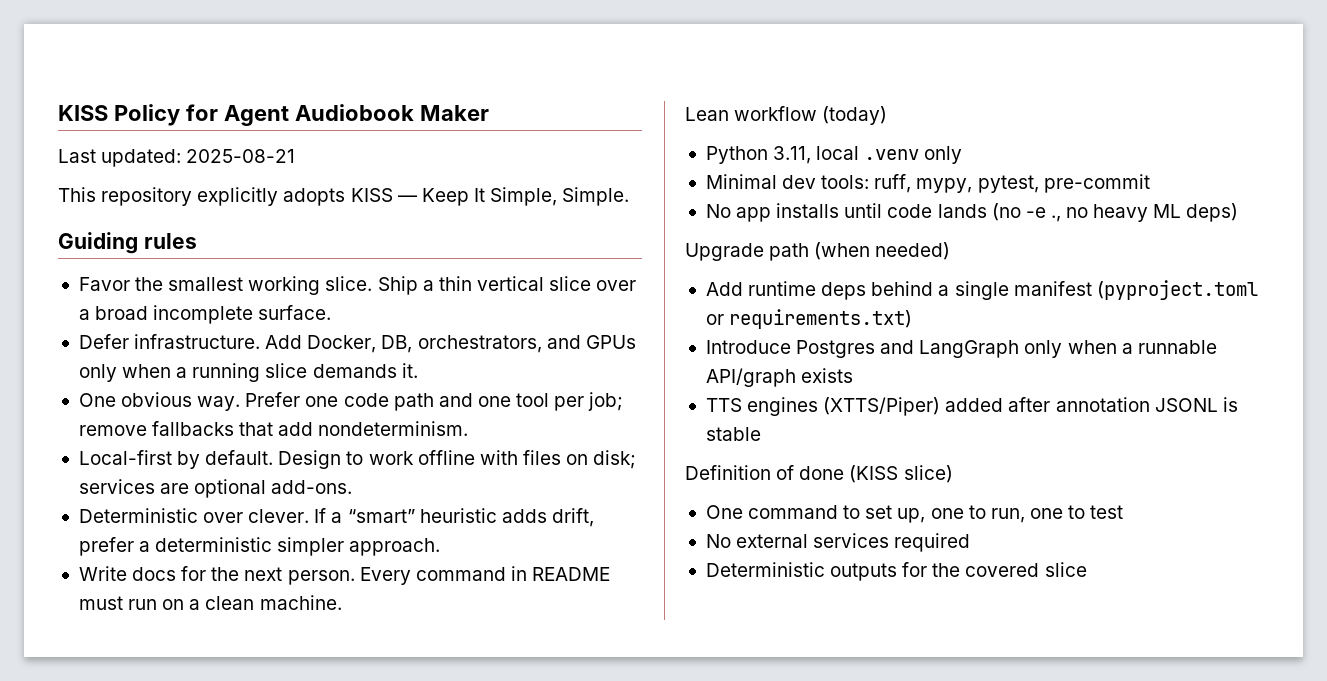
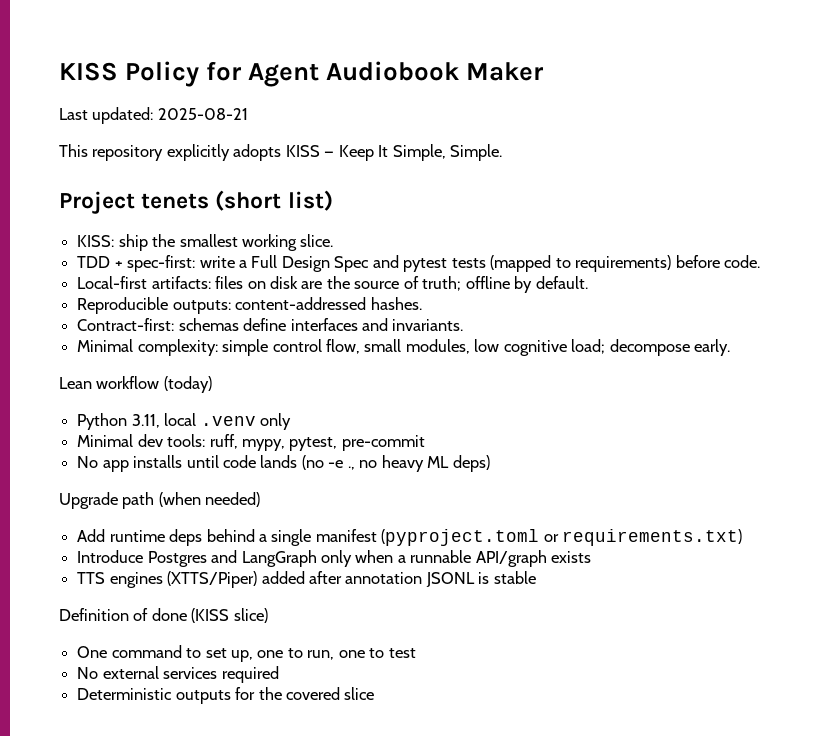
[58,232,197,254] [78,276,637,295] [78,305,332,324] [78,334,636,353] [78,363,418,382] [78,392,624,411] [78,421,469,436] [78,450,637,469] [78,479,353,498] [78,508,594,527] [78,537,441,556] [78,566,611,585] [78,595,342,610] Guiding rules // Favor the smallest working slice. Ship a thin vertical slice over a broad incomplete surface. // Defer infrastructure. Add Docker, DB, orchestrators, and GPUs only when a running slice demands it. // One obvious way. Prefer one code path and one tool per job; remove fallbacks that add nondeterminism. // Local-first by default. Design to work offline with files on disk; services are optional add-ons. // Deterministic over clever. If a “smart” heuristic adds drift, prefer a deterministic simpler approach. // Write docs for the next person. Every command in README must run on a clean machine. -> [59,190,333,214] [77,234,334,251] [77,255,760,272] [77,276,588,293] [77,297,422,314] [77,318,464,331] [77,339,731,356] Project tenets (short list) // KISS: ship the smallest working slice. // TDD + spec-first: write a Full Design Spec and pytest tests (mapped to requirements) before code. // Local-first artifacts: files on disk are the source of truth; offline by default. // Reproducible outputs: content-addressed hashes. // Contract-first: schemas define interfaces and invariants. // Minimal complexity: simple control flow, small modules, low cognitive load; decompose early.

